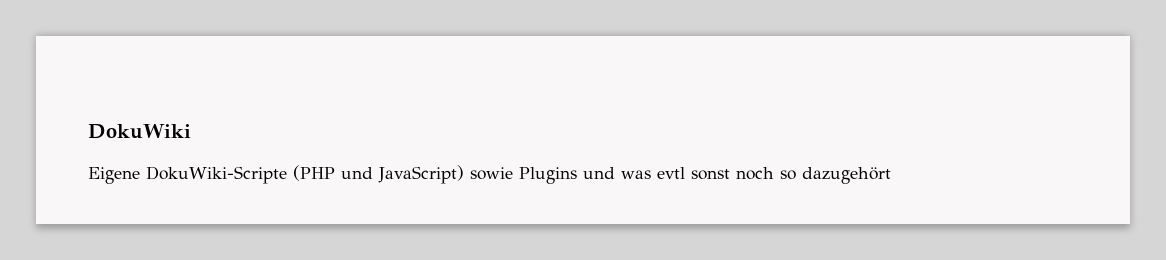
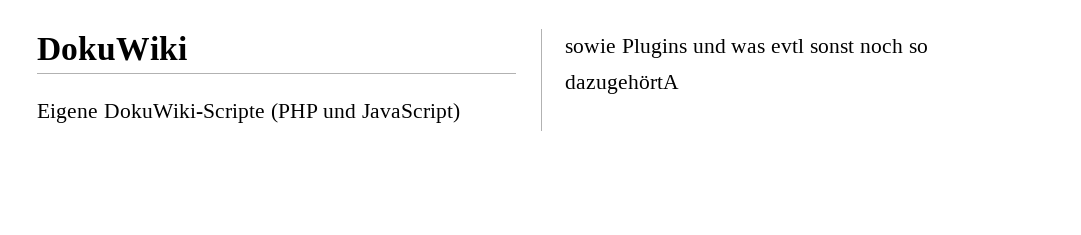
[802,167,891,184] dazugehört -> [565,75,679,94] dazugehörtA

